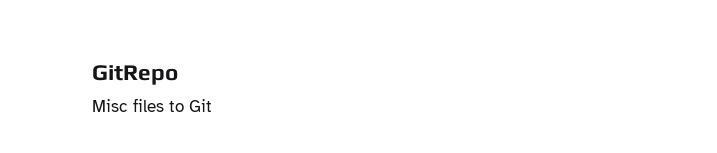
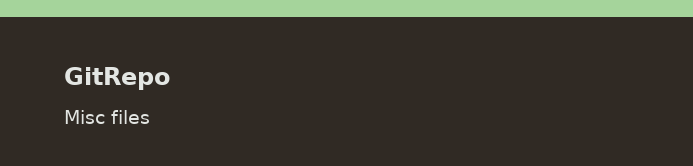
[169,99,212,112] to Git -> (150, 117) none

